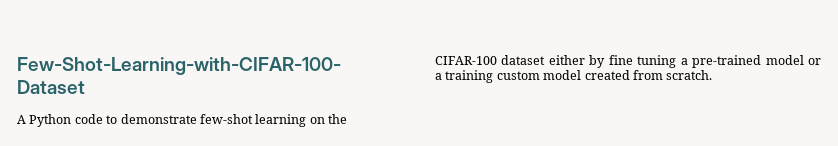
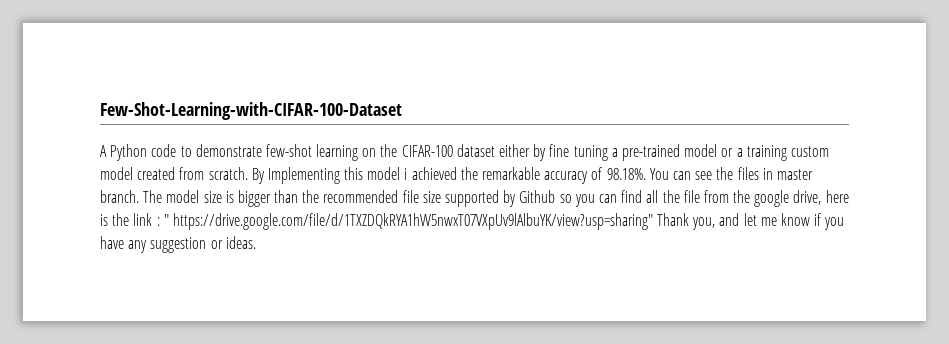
(713, 75) none -> [251,167,813,184] [100,190,849,207] [100,213,845,230] [100,236,256,253] By Implementing this model i achieved the remarkable accuracy of 98.18%. You can see the files in master branch. The model size is bigger than the recommended file size supported by Github so you can find all the file from the google drive, here is the link : " https://drive.google.com/file/d/1TXZDQkRYA1hW5nwxT07VXpUv9lAlbuYK/view?usp=sharing" Thank you, and let me know if you have any suggestion or ideas.

